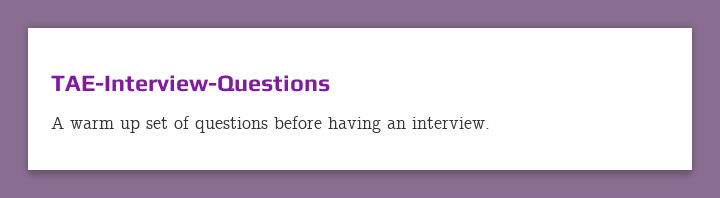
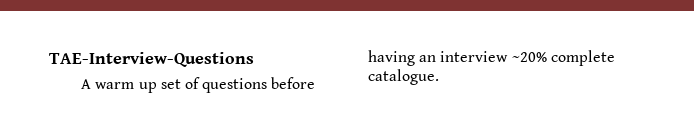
[412,117,490,129] interview. -> [440,50,615,66] [368,69,439,85] interview ~20% complete catalogue.

